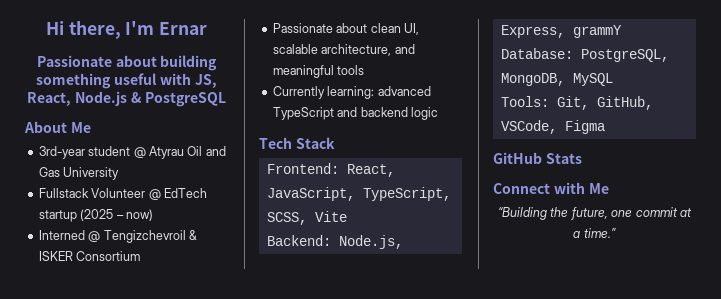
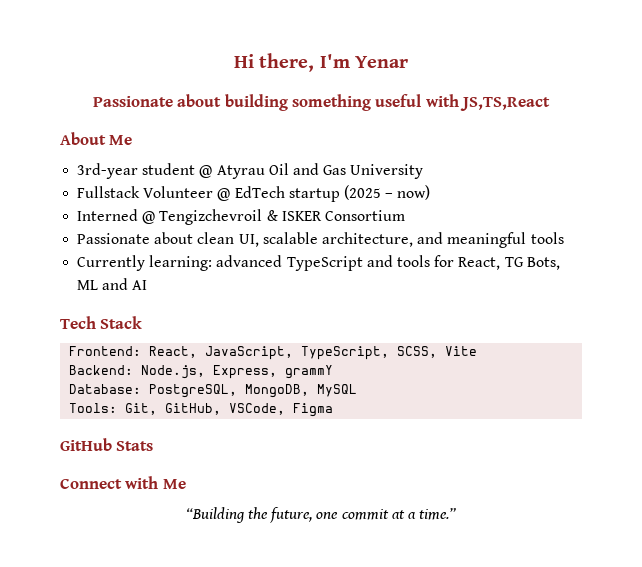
[159,22,208,35] Ernar -> [354,56,408,68] Yenar
[194,74,217,88] [27,91,226,107] JS, React, Node.js & PostgreSQL -> [460,97,551,111] JS,TS,React
[360,107,438,120] backend logic -> [396,255,560,270] [77,278,148,290] tools for React, TG Bots, ML and AI

